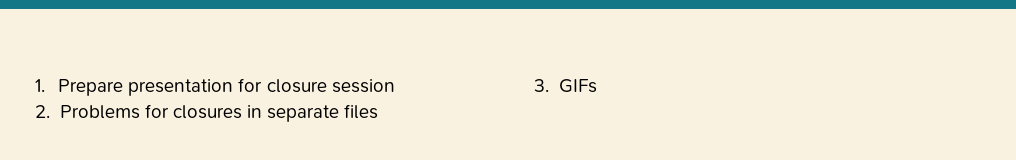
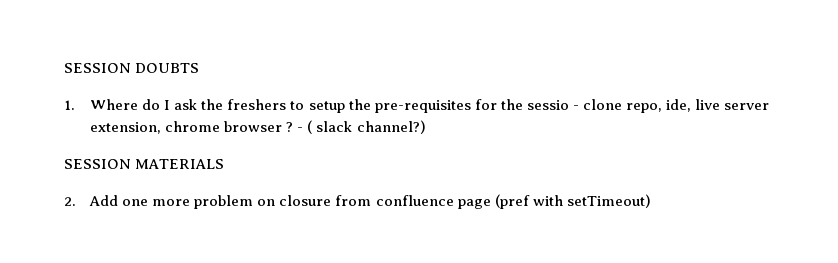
[35,78,395,96] [35,104,379,122] [534,79,597,93] 1. Prepare presentation for closure session // 2. Problems for closures in separate files // 3. GIFs -> [64,63,200,73] [64,99,770,113] [90,120,426,134] [64,159,225,169] [64,194,651,209] SESSION DOUBTS // 1. Where do I ask the freshers to setup the pre-requisites for the sessio - clone repo, ide, live server extension, chrome browser ? - ( slack channel?) // SESSION MATERIALS // 2. Add one more problem on closure from confluence page (pref with setTimeout)

